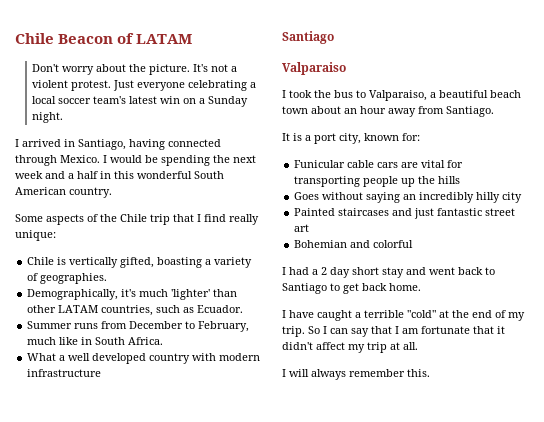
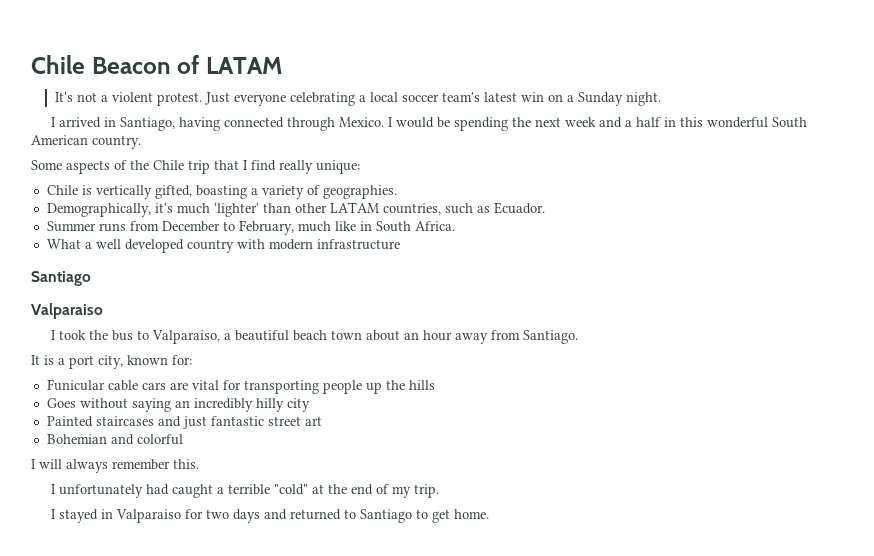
[32,64,191,75] Don't worry about the picture. -> (282, 65) none
[289,267,495,278] [282,283,421,294] [282,310,314,318] had a 2 day short stay and went back to Santiago to get back home. // I have -> [39,459,199,473] [51,484,170,498] will always remember this. // I unfortunately had
[308,326,505,337] [282,342,418,353] [282,369,430,380] So I can say that I am fortunate that it didn't affect my trip at all. // I will always remember this. -> [51,509,490,523] // I stayed in Valparaiso for two days and returned to Santiago to get home.

